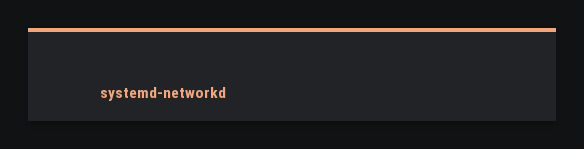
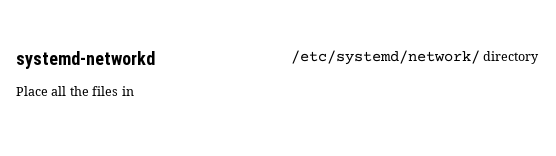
(226, 94) none -> [16,86,134,96] [291,50,540,65] // Place all the files in /etc/systemd/network/ directory

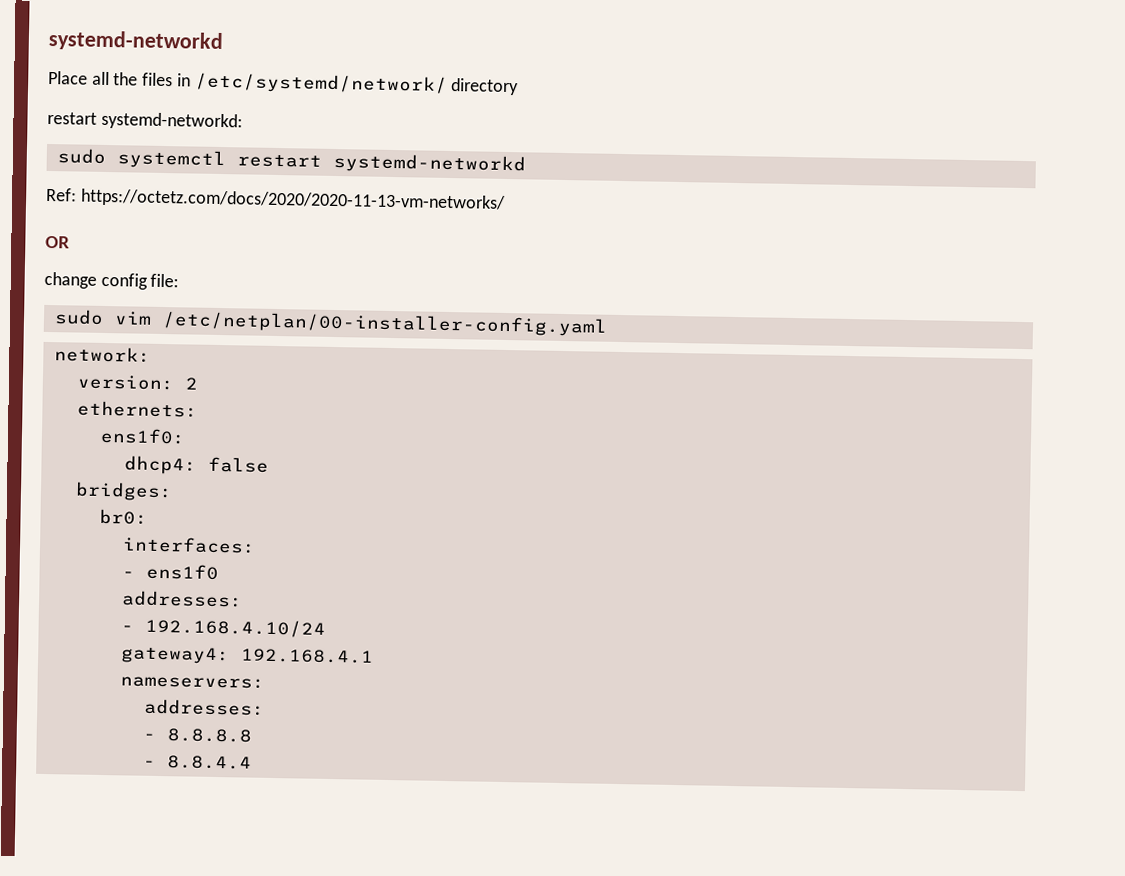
(540, 57) none -> [47,111,243,131] [56,148,526,175] [46,187,506,212] [45,235,70,249] [44,271,180,290] [53,309,608,337] [53,346,151,363] [76,374,198,391] [76,400,198,418] [99,427,186,445] [123,455,269,475] [74,481,173,502] [98,508,148,525] [121,536,256,554] [121,563,219,581] [121,590,243,608] [120,617,326,638] [120,646,374,665] [119,676,265,689] [143,698,265,716] [142,728,252,743] [142,755,252,770] // restart systemd-networkd: // sudo systemctl restart systemd-networkd // Ref: https://octetz.com/docs/2020/2020-11-13-vm-networks/ // OR // change config file: // sudo vim /etc/netplan/00-installer-config.yaml // network: // version: 2 // ethernets: // ens1f0: // dhcp4: false // bridges: // br0: // interfaces: // - ens1f0 // addresses: // - 192.168.4.10/24 // gateway4: 192.168.4.1 // nameservers: // addresses: // - 8.8.8.8 // - 8.8.4.4

